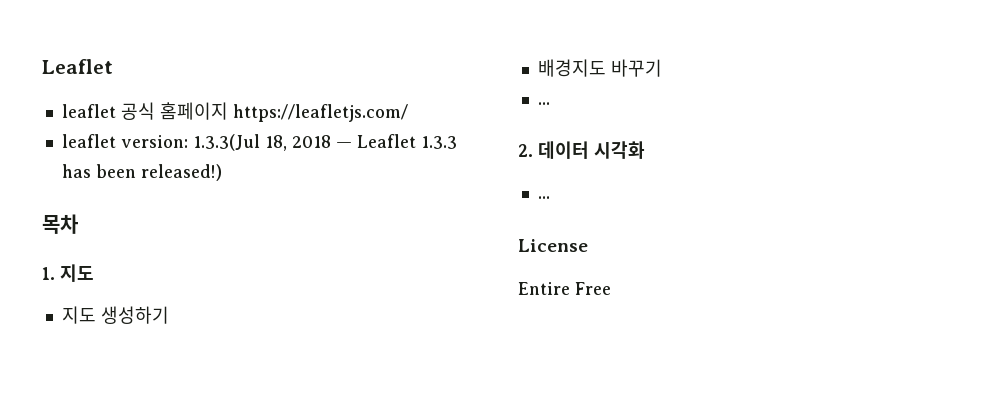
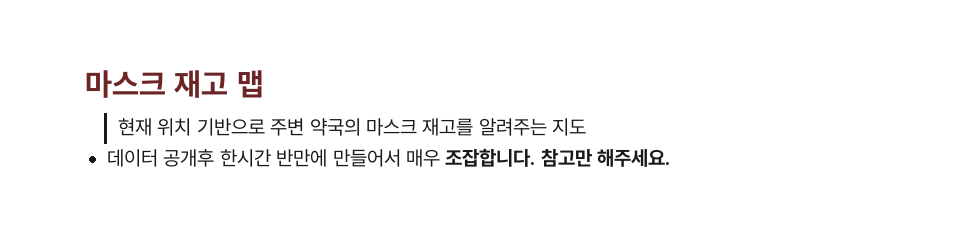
[42,59,113,74] [61,102,408,122] [61,134,457,151] [61,164,222,181] [42,214,78,234] [42,264,94,282] [61,306,169,324] [537,59,662,77] [537,102,550,105] [518,141,645,159] [537,196,550,199] [518,239,588,252] [518,282,611,295] Leaflet // leaflet 공식 홈페이지 https://leafletjs.com/ // leaflet version: 1.3.3(Jul 18, 2018 — Leaflet 1.3.3 has been released!) // 목차 // 1. 지도 // 지도 생성하기 // 배경지도 바꾸기 // ... // 2. 데이터 시각화 // ... // License // Entire Free -> [85,70,264,98] [117,118,587,136] [107,148,671,167] 마스크 재고 맵 // 현재 위치 기반으로 주변 약국의 마스크 재고를 알려주는 지도 // 데이터 공개후 한시간 반만에 만들어서 매우 조잡합니다. 참고만 해주세요.

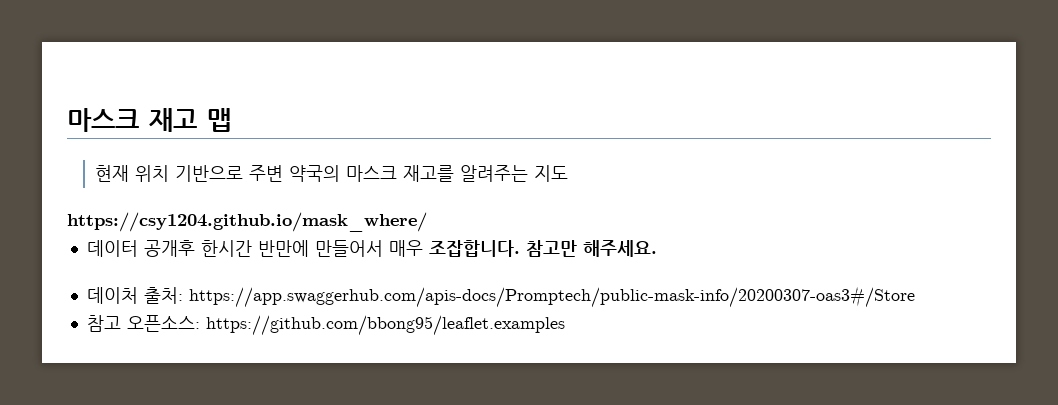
(587, 127) none -> [67,212,427,232] // https://csy1204.github.io/mask_where/
(671, 158) none -> [86,286,915,308] [86,315,565,336] // 데이처 출처: https://app.swaggerhub.com/apis-docs/Promptech/public-mask-info/20200307-oas3#/Store // 참고 오픈소스: https://github.com/bbong95/leaflet.examples

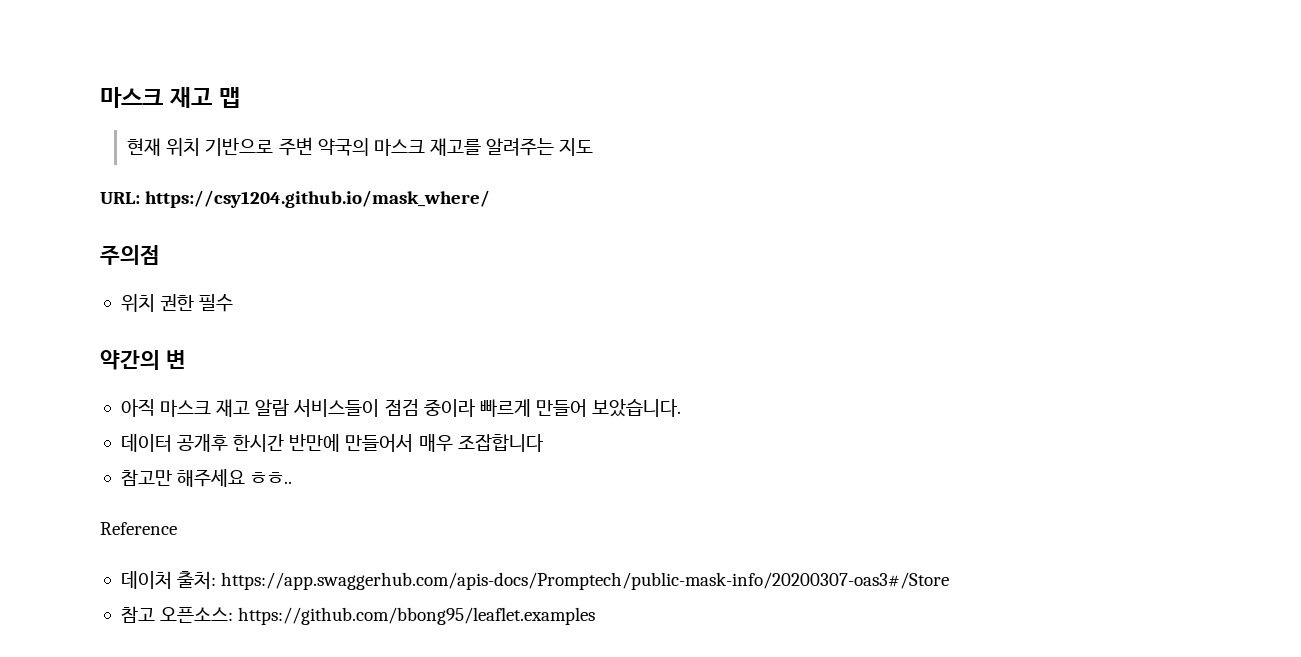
(569, 173) none -> [100,192,140,204] URL:
(427, 222) none -> [100,245,160,265] [120,294,234,312] [100,350,186,370] [120,399,682,417] // 주의점 // 위치 권한 필수 // 약간의 변 // 아직 마스크 재고 알람 서비스들이 점검 중이라 빠르게 만들어 보았습니다.
[428,240,657,257] 조잡합니다. 참고만 해주세요. -> [457,434,543,452] [120,469,293,487] [100,522,177,535] 조잡합니다 // 참고만 해주세요 ㅎㅎ.. // Reference

